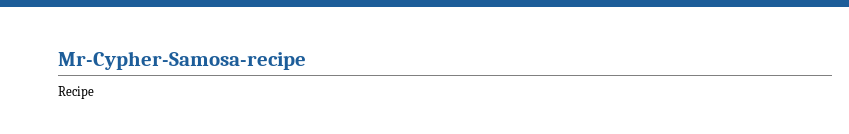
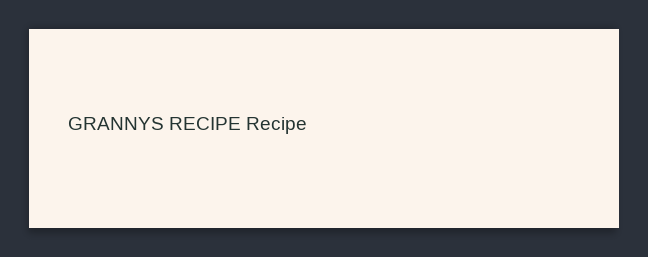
[58,51,306,70] Mr-Cypher-Samosa-recipe // -> [68,117,242,130] GRANNYS RECIPE

